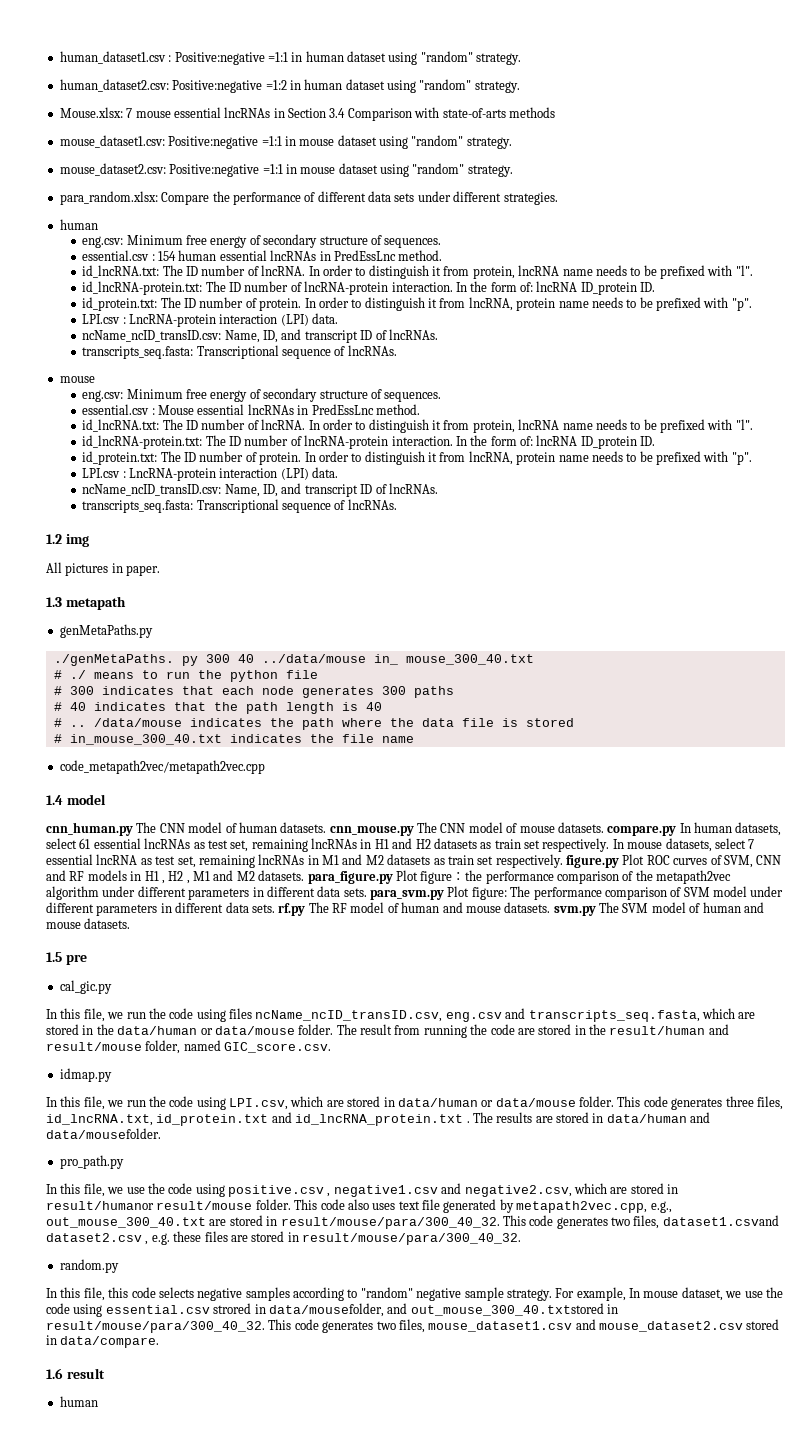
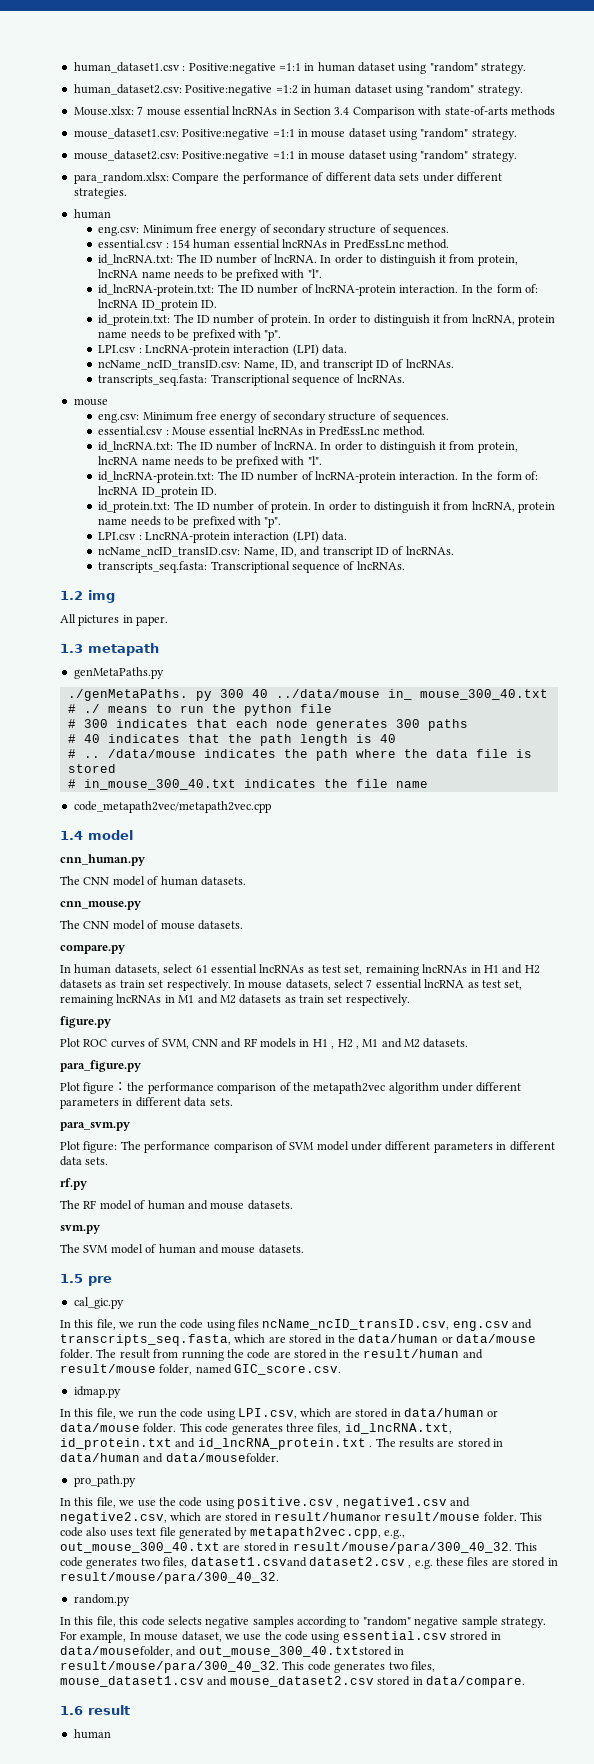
(133, 829) none -> (145, 860) //
(327, 827) none -> (246, 881) //
(414, 830) none -> (141, 905) //
(604, 827) none -> (243, 925) //
(677, 831) none -> (125, 949) //
(563, 861) none -> (410, 1000) //
(619, 861) none -> (111, 1022) //
(305, 875) none -> (469, 1043) //
(393, 877) none -> (141, 1066) //
(367, 892) none -> (233, 1102) //
(444, 895) none -> (130, 1126) //
(275, 908) none -> (109, 1161) //
(306, 909) none -> (87, 1184) //
(551, 907) none -> (293, 1205) //
(596, 911) none -> (100, 1229) //

